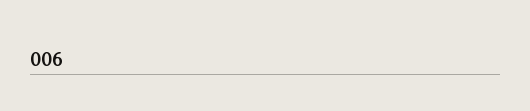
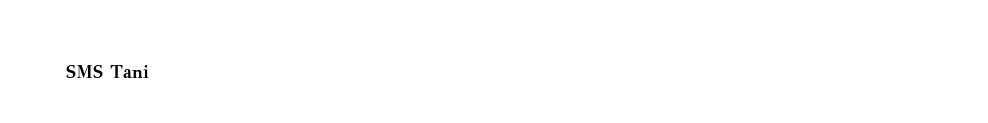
[30,52,63,66] 006 -> [66,64,149,78] SMS Tani

